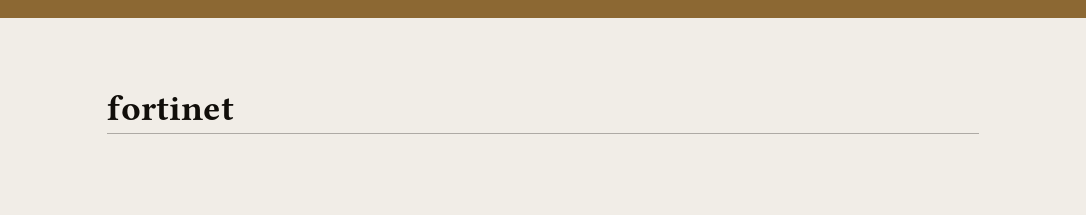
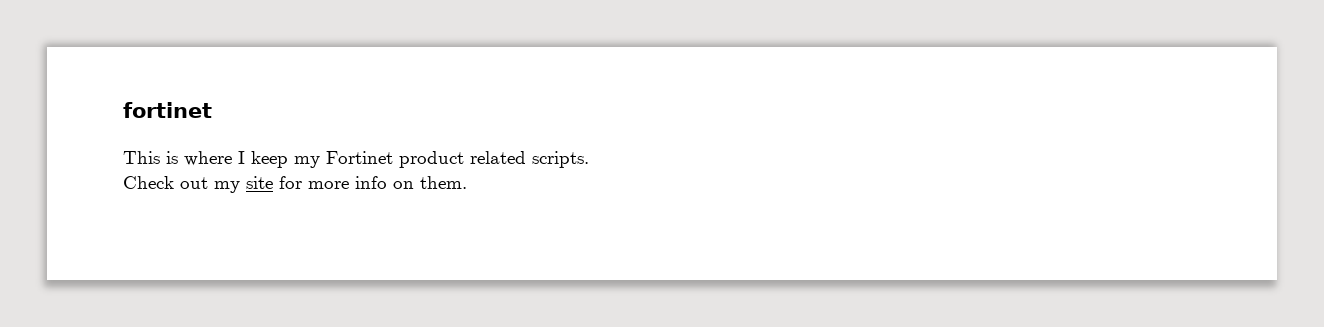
(234, 107) none -> [123,151,589,168] [123,176,467,193] // This is where I keep my Fortinet product related scripts. // Check out my site for more info on them.

